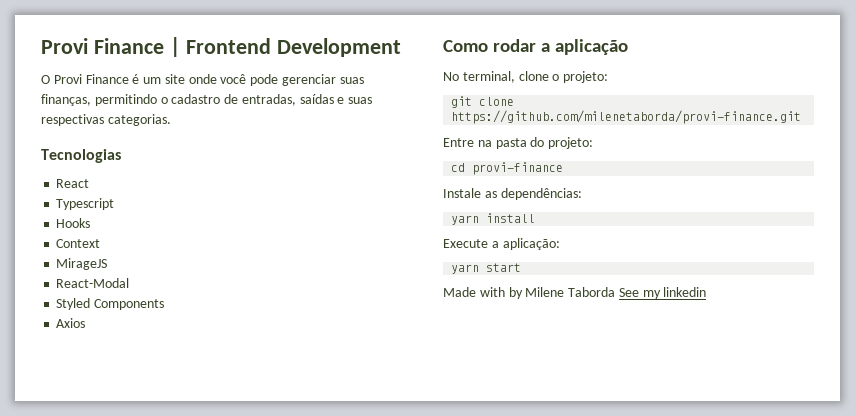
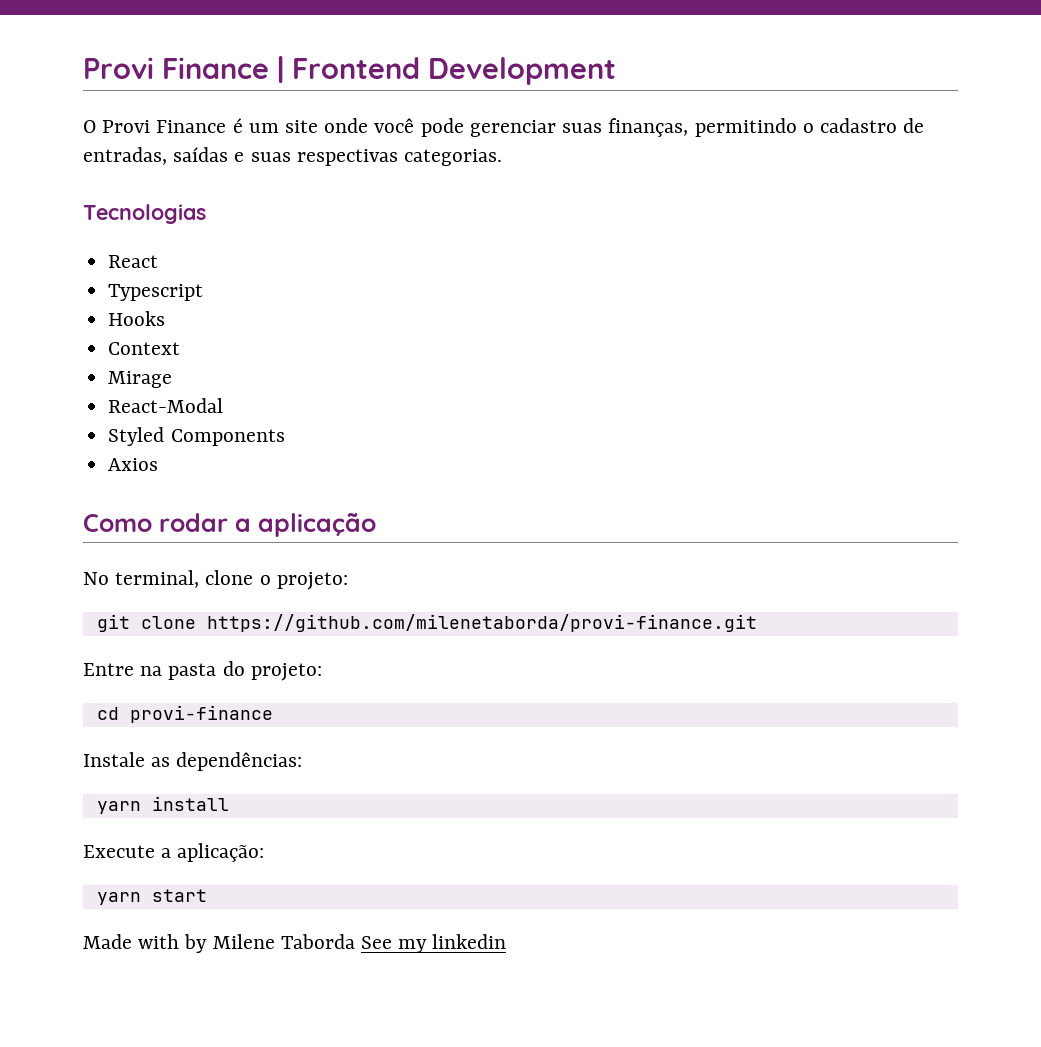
[56,258,108,270] MirageJS -> [108,371,173,388] Mirage

